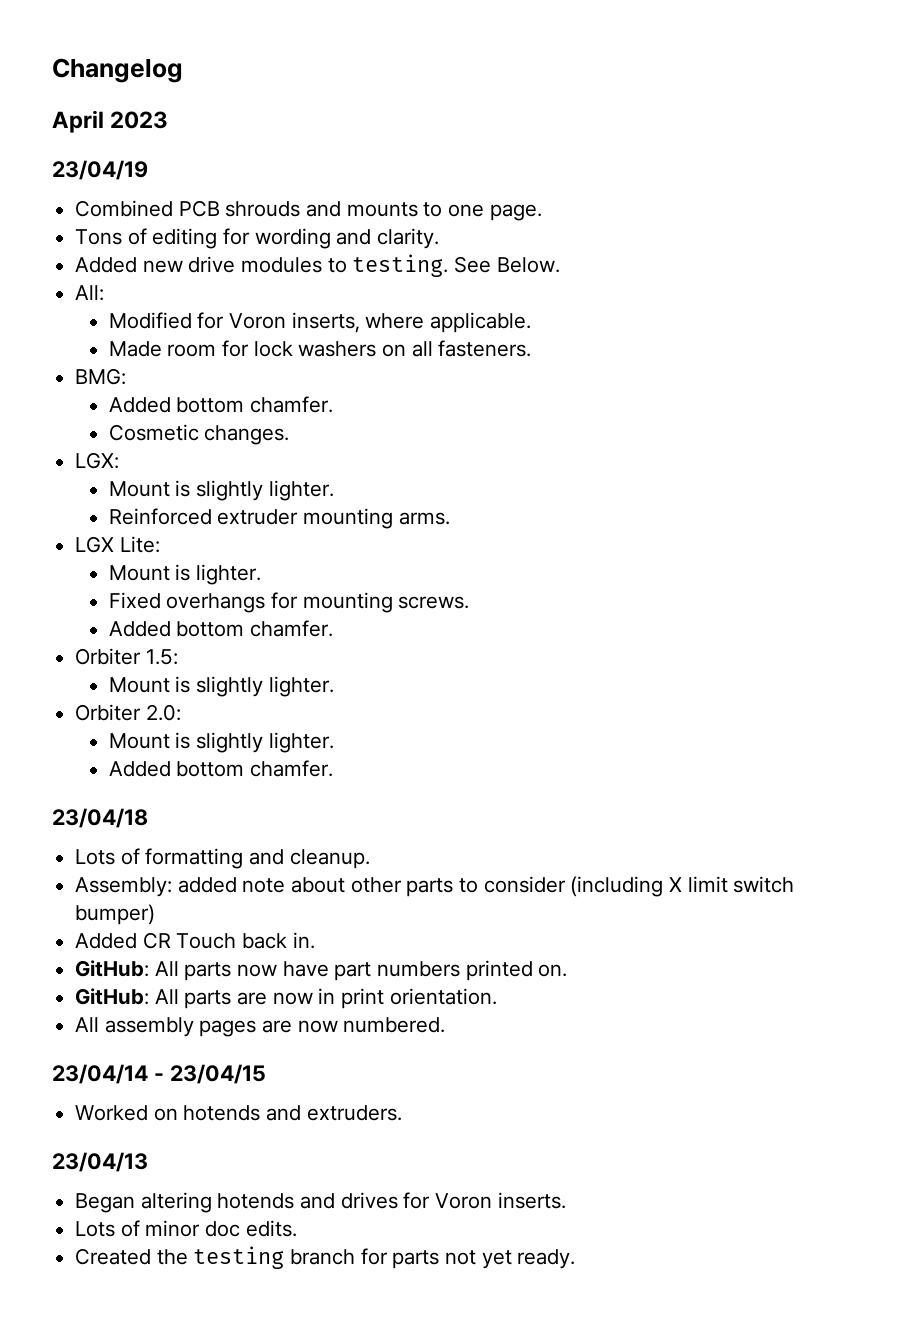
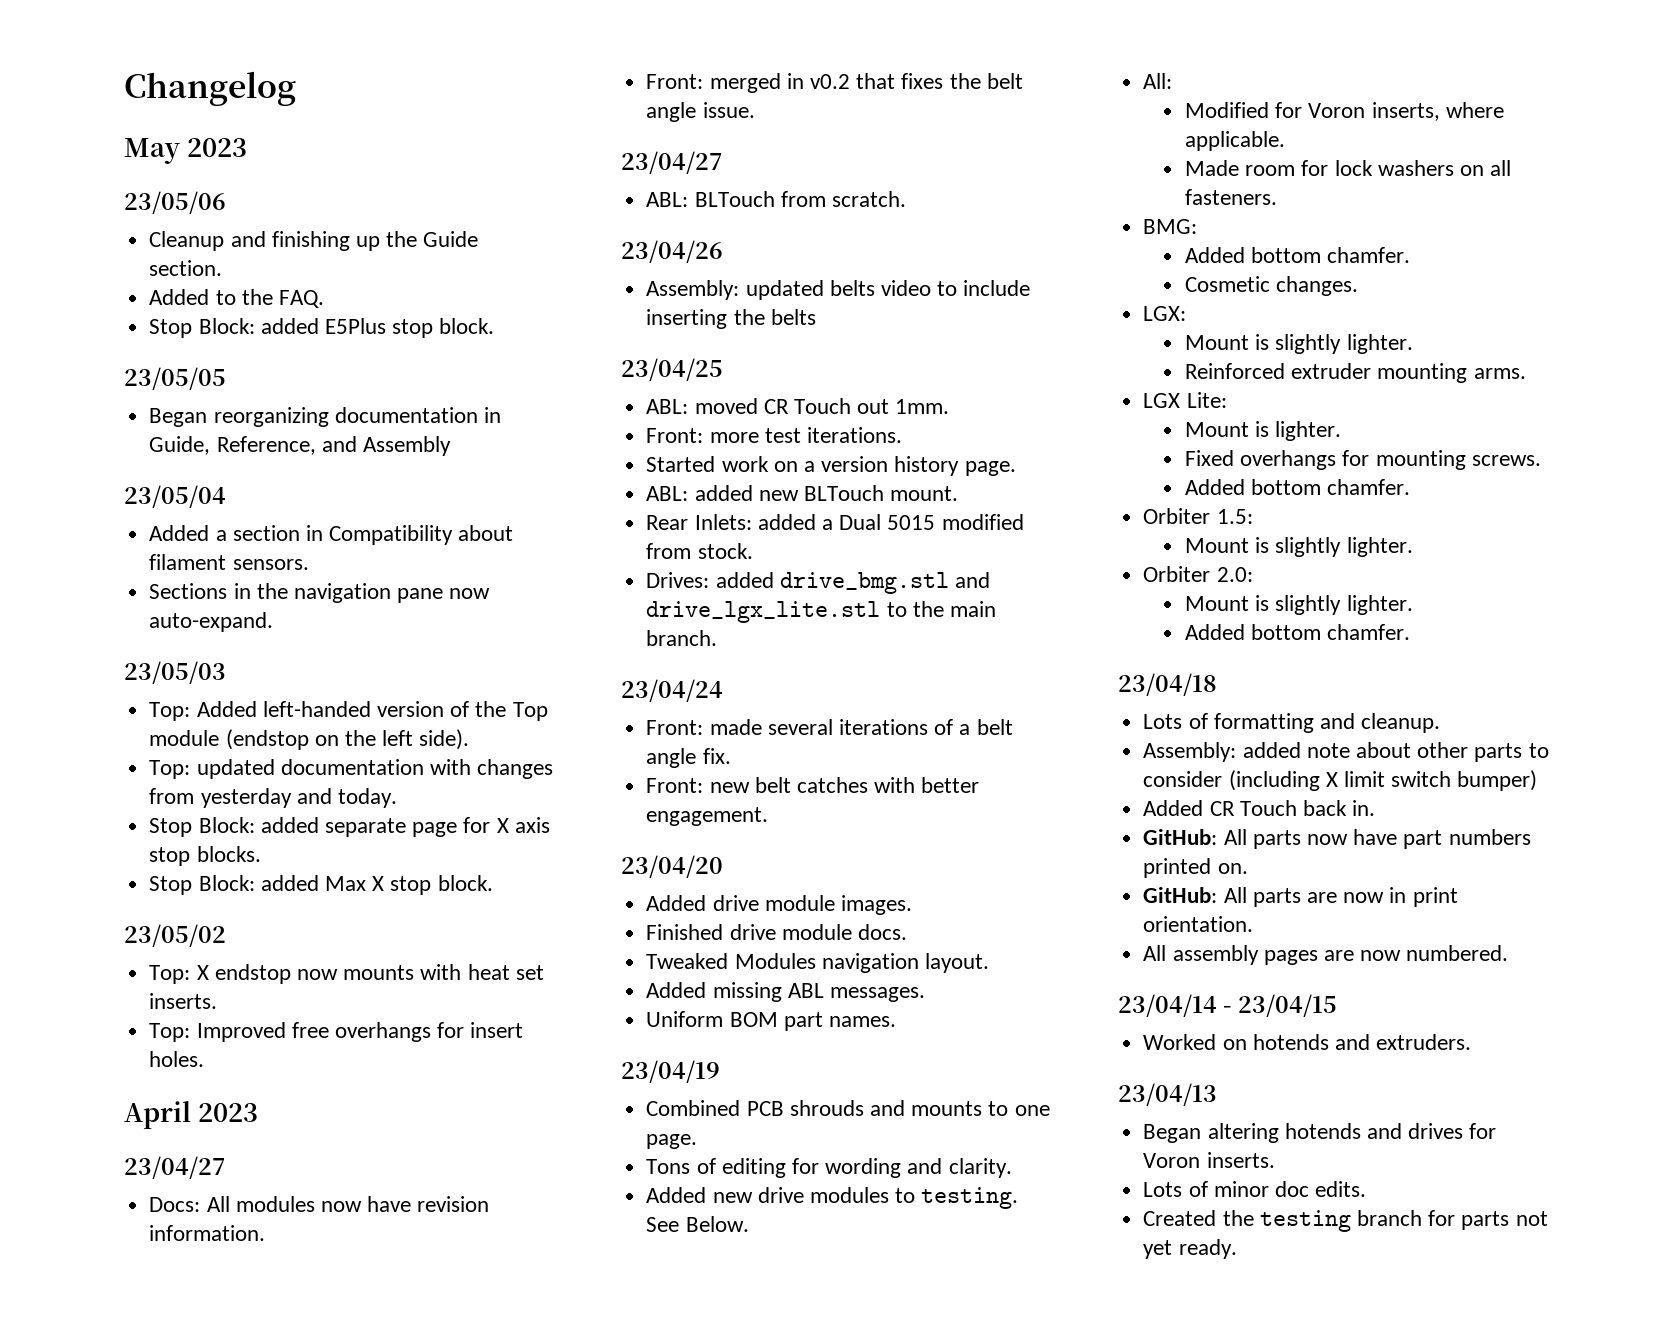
[52,110,169,133] April 2023 -> [124,138,247,164] [124,191,226,214] [149,231,479,251] [149,260,223,276] [149,289,324,308] [149,318,495,338] [124,367,226,390] [149,407,501,427] [149,436,451,456] [124,485,226,508] [149,525,514,545] [149,554,309,570] [149,583,491,603] [149,612,274,632] [124,661,226,684] [149,701,548,721] [149,729,470,750] [149,759,554,779] [149,788,397,808] [149,817,550,837] [149,846,261,866] [149,875,493,895] [124,924,226,947] [149,964,544,984] [149,993,218,1009] [149,1022,524,1042] [149,1051,205,1067] [124,1101,258,1129] [124,1156,226,1179] [149,1196,490,1212] [149,1225,266,1241] [646,73,1023,93] [646,102,755,122] [621,151,723,174] [646,191,906,207] [621,240,723,263] [646,280,1031,300] [646,309,816,329] [621,358,723,381] [646,398,950,414] [646,427,902,443] [646,456,1016,476] [646,485,959,501] [646,514,1024,530] [646,543,753,559] [646,572,990,594] [646,601,996,623] [646,630,718,646] [621,679,723,702] [646,719,1013,735] [646,748,731,768] [646,777,980,793] [646,807,769,826] [621,855,723,878] [646,895,912,915] [646,924,907,940] [646,953,989,973] [646,982,925,1002] [646,1011,896,1031] May 2023 // 23/05/06 // Cleanup and finishing up the Guide section. // Added to the FAQ. // Stop Block: added E5Plus stop block. // 23/05/05 // Began reorganizing documentation in Guide, Reference, and Assembly // 23/05/04 // Added a section in Compatibility about filament sensors. // Sections in the navigation pane now auto-expand. // 23/05/03 // Top: Added left-handed version of the Top module (endstop on the left side). // Top: updated documentation with changes from yesterday and today. // Stop Block: added separate page for X axis stop blocks. // Stop Block: added Max X stop block. // 23/05/02 // Top: X endstop now mounts with heat set inserts. // Top: Improved free overhangs for insert holes. // April 2023 // 23/04/27 // Docs: All modules now have revision information. // Front: merged in v0.2 that fixes the belt angle issue. // 23/04/27 // ABL: BLTouch from scratch. // 23/04/26 // Assembly: updated belts video to include inserting the belts // 23/04/25 // ABL: moved CR Touch out 1mm. // Front: more test iterations. // Started work on a version history page. // ABL: added new BLTouch mount. // Rear Inlets: added a Dual 5015 modified from stock. // Drives: added drive_bmg.stl and drive_lgx_lite.stl to the main branch. // 23/04/24 // Front: made several iterations of a belt angle fix. // Front: new belt catches with better engagement. // 23/04/20 // Added drive module images. // Finished drive module docs. // Tweaked Modules navigation layout. // Added missing ABL messages. // Uniform BOM part names.

